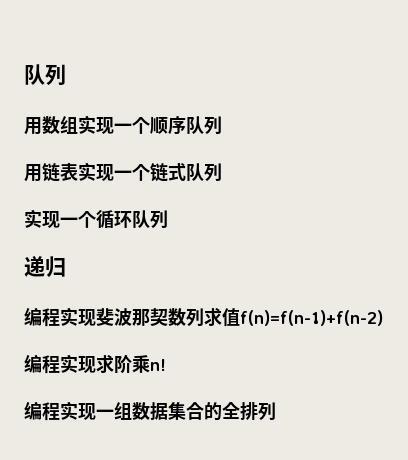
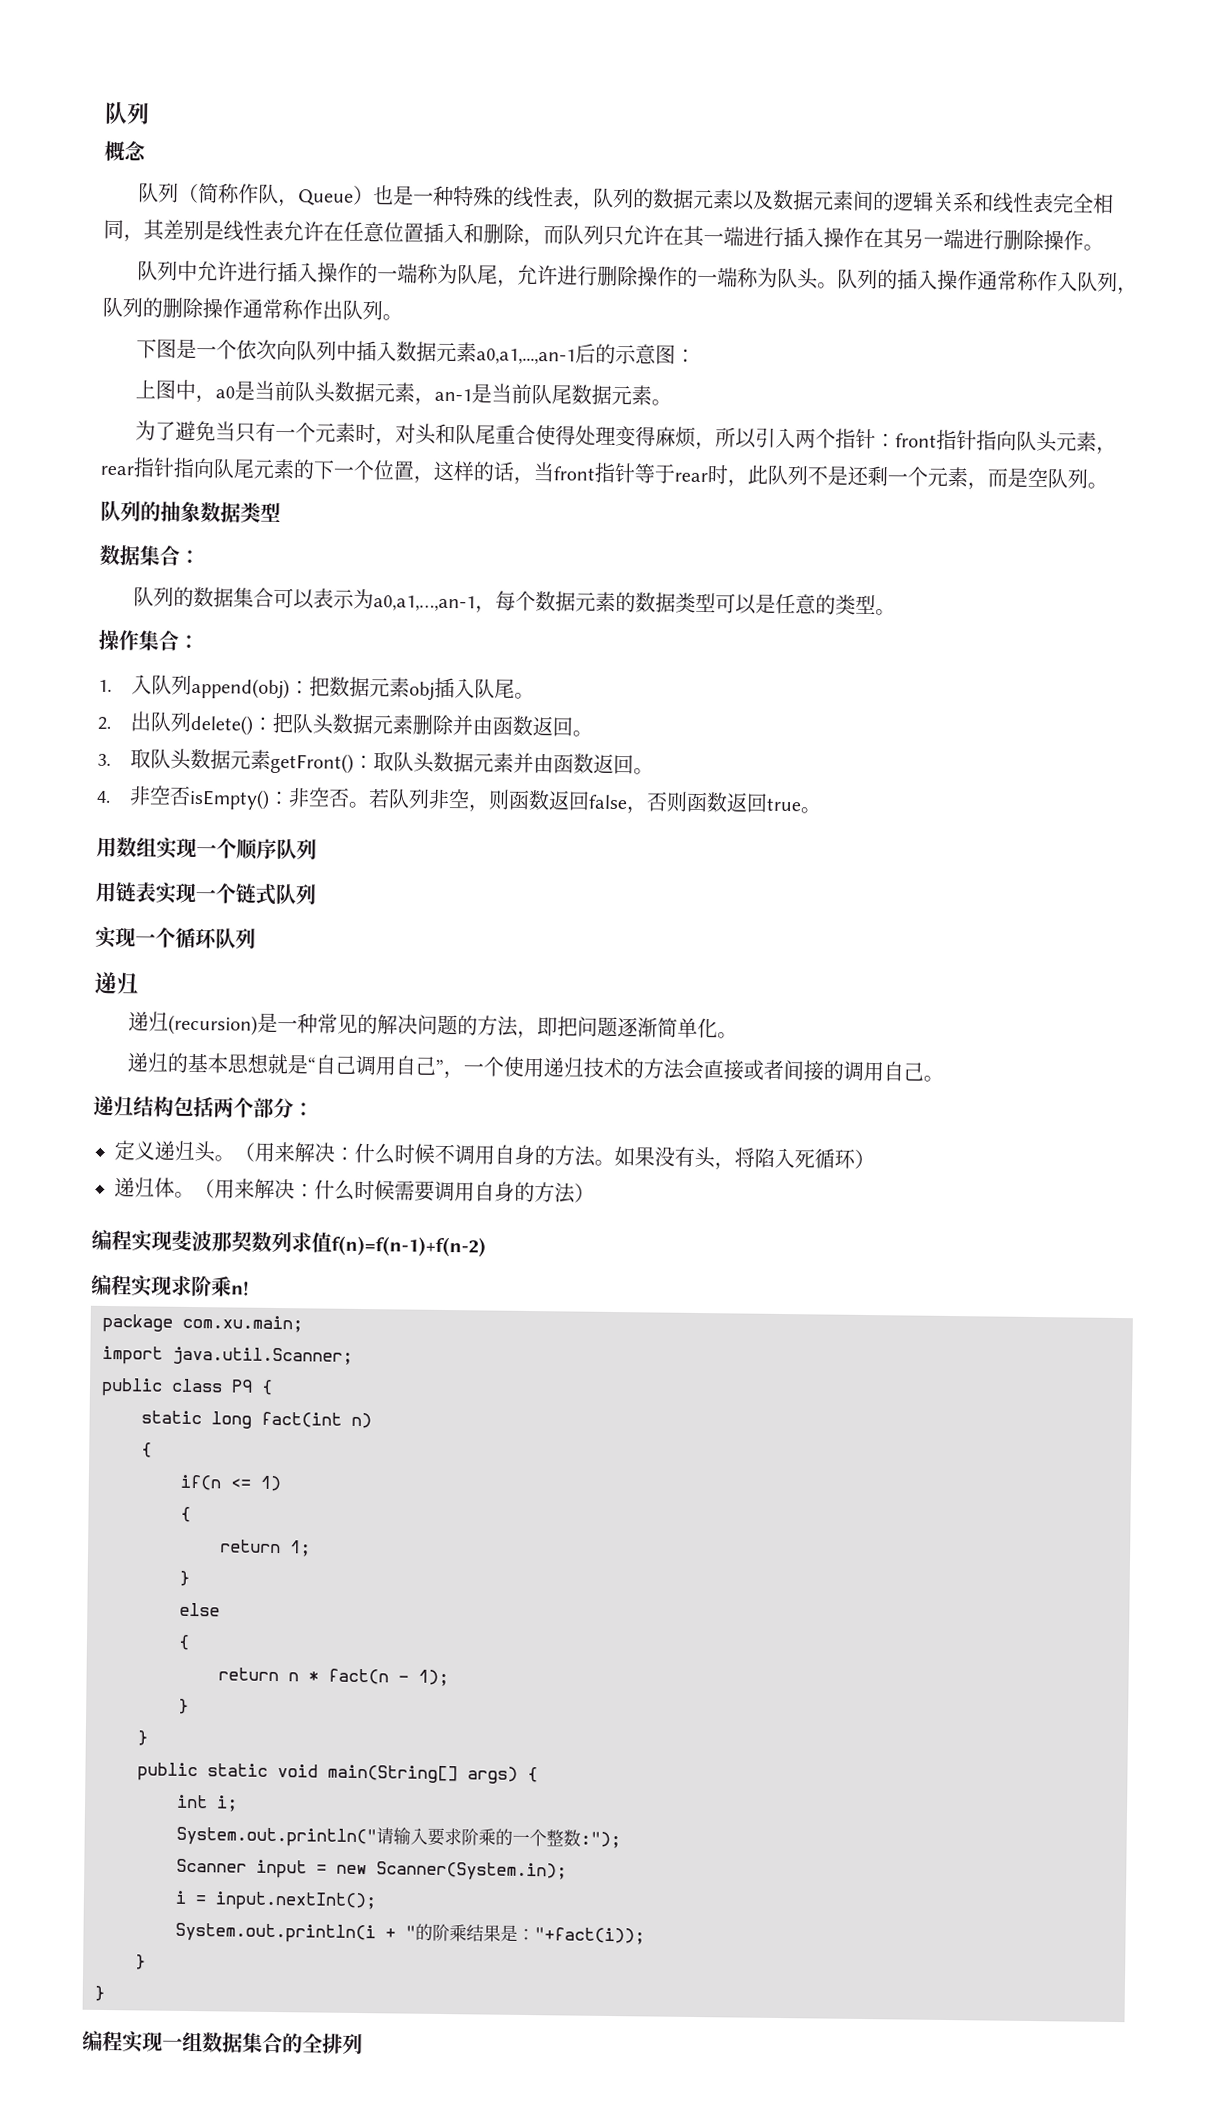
[24,64,66,86] 队列 -> [104,101,150,125] [104,140,147,162] [137,182,1114,214] [103,219,1104,251] [136,260,1138,296] [102,296,403,321] [135,338,696,365] [134,379,672,406] [134,420,1117,455] [100,457,1108,491] [100,500,281,523] [99,544,200,566] [132,586,896,616] [98,629,199,651] [98,674,536,701] [97,711,594,737] [97,748,655,775] [96,785,822,815] 队列 // 概念 // 队列（简称作队，Queue）也是一种特殊的线性表，队列的数据元素以及数据元素间的逻辑关系和线性表完全相同，其差别是线性表允许在任意位置插入和删除，而队列只允许在其一端进行插入操作在其另一端进行删除操作。 // 队列中允许进行插入操作的一端称为队尾，允许进行删除操作的一端称为队头。队列的插入操作通常称作入队列，队列的删除操作通常称作出队列。 // 下图是一个依次向队列中插入数据元素a0,a1,...,an-1后的示意图： // 上图中，a0是当前队头数据元素，an-1是当前队尾数据元素。 // 为了避免当只有一个元素时，对头和队尾重合使得处理变得麻烦，所以引入两个指针：front指针指向队头元素，rear指针指向队尾元素的下一个位置，这样的话，当front指针等于rear时，此队列不是还剩一个元素，而是空队列。 // 队列的抽象数据类型 // 数据集合： // 队列的数据集合可以表示为a0,a1,…,an-1，每个数据元素的数据类型可以是任意的类型。 // 操作集合： // 1.入队列append(obj)：把数据元素obj插入队尾。 // 2.出队列delete()：把队头数据元素删除并由函数返回。 // 3.取队头数据元素getFront()：取队头数据元素并由函数返回。 // 4.非空否isEmpty()：非空否。若队列非空，则函数返回false，否则函数返回true。
(66, 267) none -> [127,1011,738,1040] [126,1052,944,1082] [93,1095,314,1119] [114,1140,875,1171] [114,1177,595,1204] // 递归(recursion)是一种常见的解决问题的方法，即把问题逐渐简单化。 // 递归的基本思想就是“自己调用自己”，一个使用递归技术的方法会直接或者间接的调用自己。 // 递归结构包括两个部分： // 定义递归头。（用来解决：什么时候不调用自身的方法。如果没有头，将陷入死循环） // 递归体。（用来解决：什么时候需要调用自身的方法）
(166, 365) none -> [102,1313,303,1333] [102,1345,353,1366] [101,1377,273,1397] [141,1410,372,1429] [141,1442,152,1458] [180,1474,281,1492] [180,1506,191,1522] [220,1539,311,1557] [179,1570,190,1586] [179,1602,220,1617] [178,1634,190,1650] [218,1667,449,1687] [178,1698,189,1714] [137,1730,148,1746] [137,1762,538,1784] [176,1794,238,1812] [176,1826,621,1849] [176,1858,567,1881] [175,1890,376,1912] [175,1922,645,1945] [135,1954,146,1970] [94,1985,105,2002] // package com.xu.main; // import java.util.Scanner; // public class P9 { // static long fact(int n) // { // if(n <= 1) // { // return 1; // } // else // { // return n * fact(n - 1); // } // } // public static void main(String[] args) { // int i; // System.out.println("请输入要求阶乘的一个整数:"); // Scanner input = new Scanner(System.in); // i = input.nextInt(); // System.out.println(i + "的阶乘结果是："+fact(i)); // } // }

